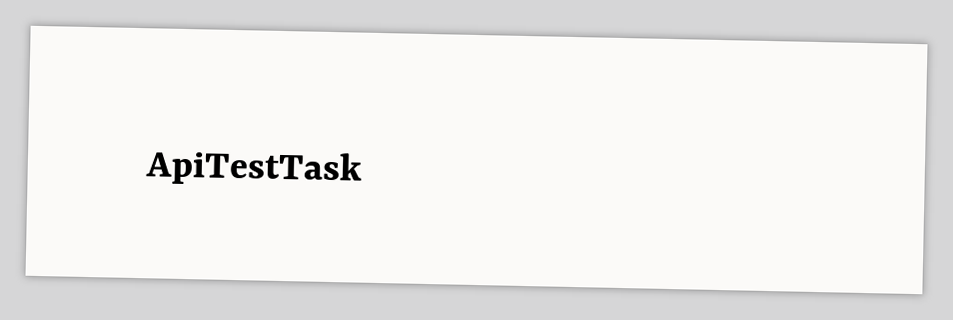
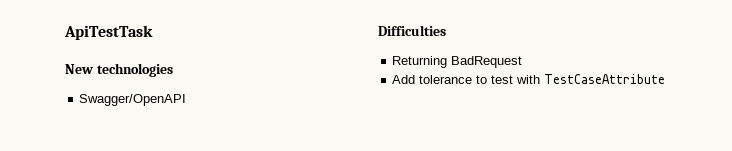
(363, 168) none -> [65,63,173,77] [79,94,187,106] [378,25,446,36] [392,56,523,68] [392,74,666,84] // New technologies // Swagger/OpenAPI // Difficulties // Returning BadRequest // Add tolerance to test with TestCaseAttribute

